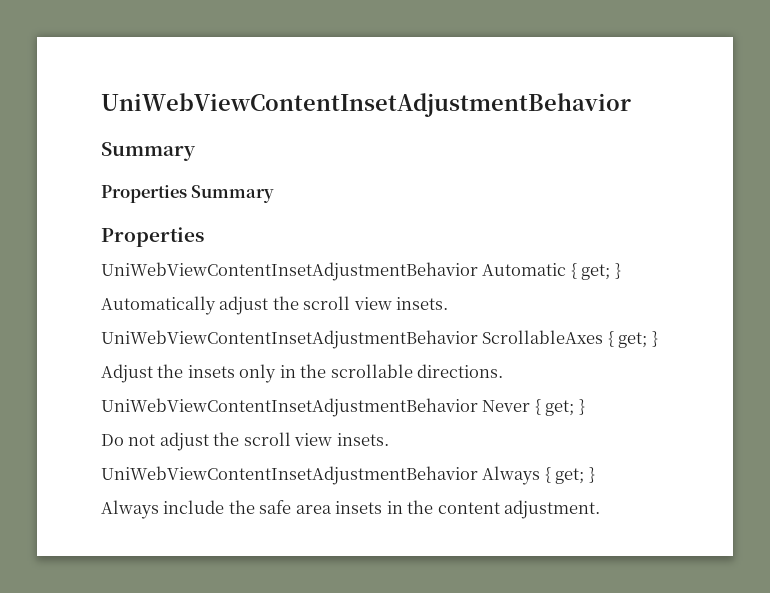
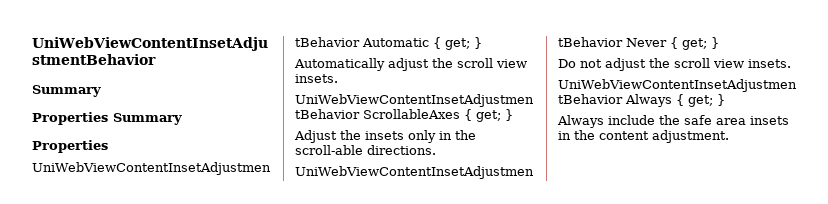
[330,364,413,378] scrollable -> [295,145,363,155] scroll-able

